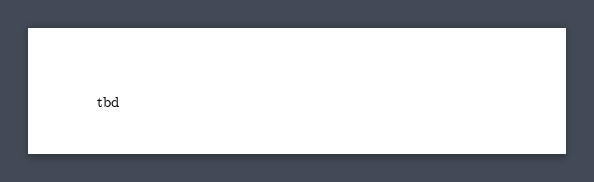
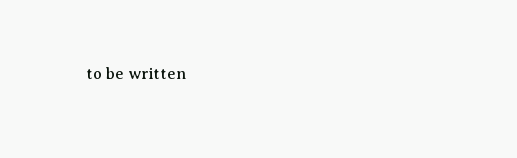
[97,97,119,107] tbd -> [86,67,186,79] to be written

